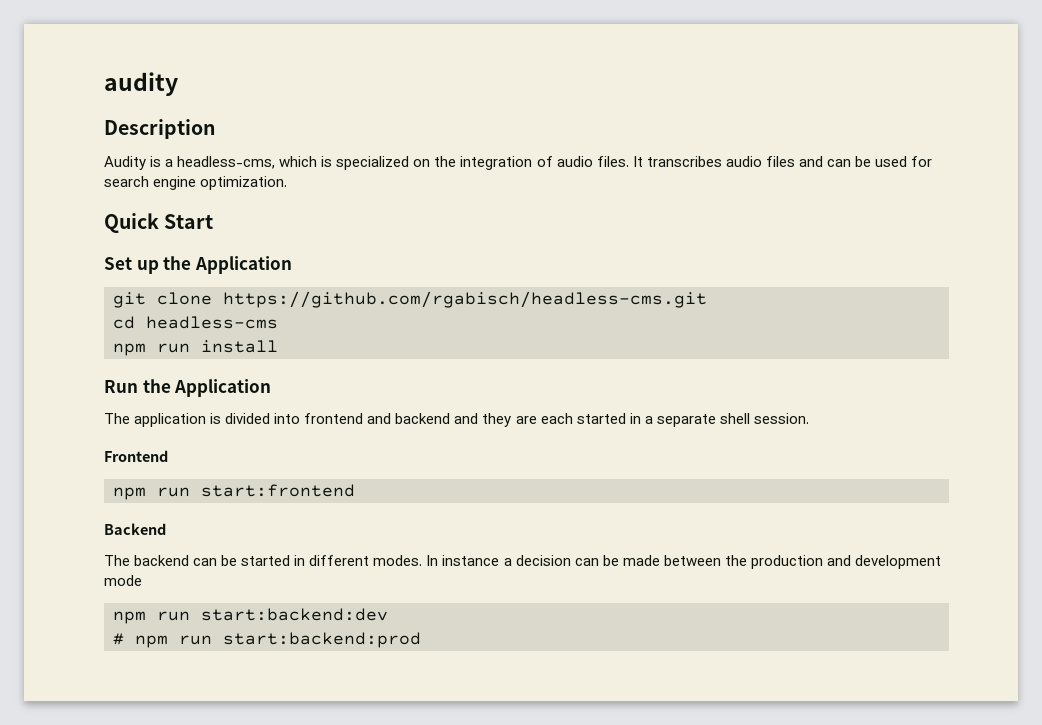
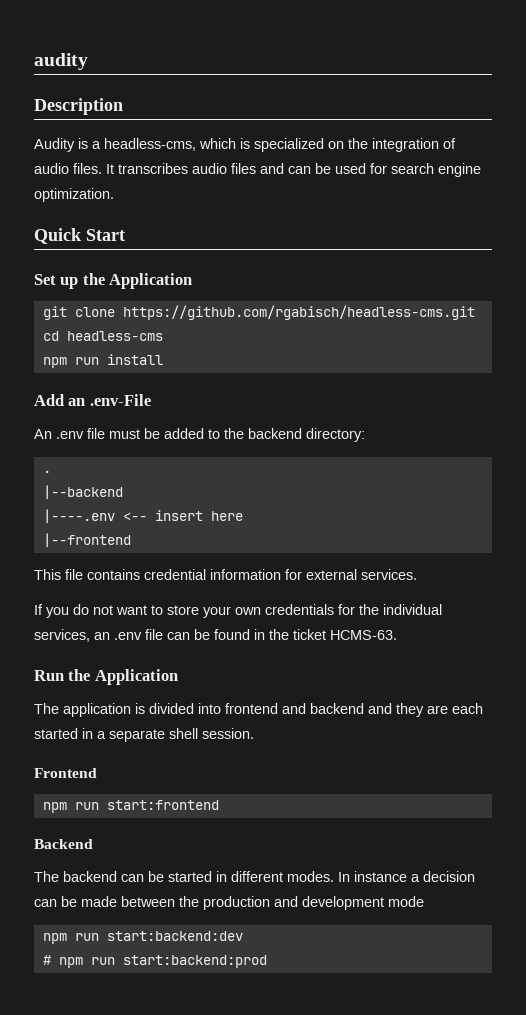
(278, 346) none -> [34,394,151,406] [34,428,365,442] [42,470,51,473] [42,485,123,499] [42,509,243,523] [42,533,131,547] [34,569,417,580] [34,604,442,618] [34,629,397,642] // Add an .env-File // An .env file must be added to the backend directory: // . // |--backend // |----.env <-- insert here // |--frontend // This file contains credential information for external services. // If you do not want to store your own credentials for the individual services, an .env file can be found in the ticket HCMS-63.

